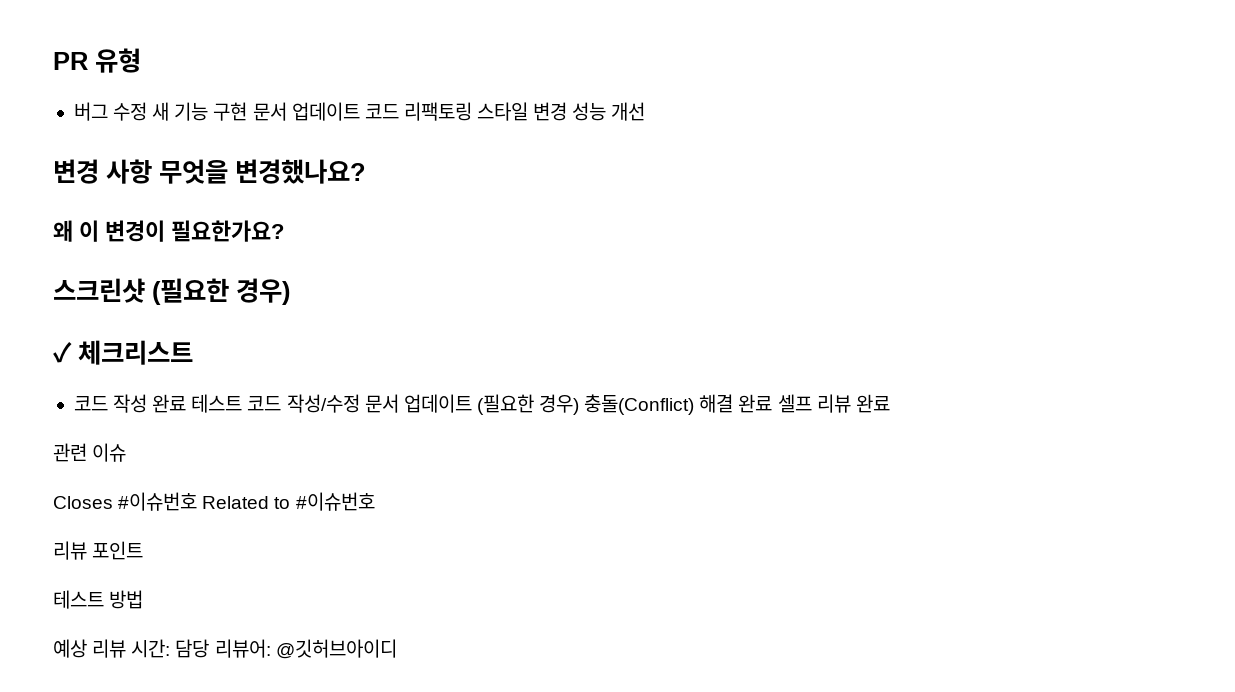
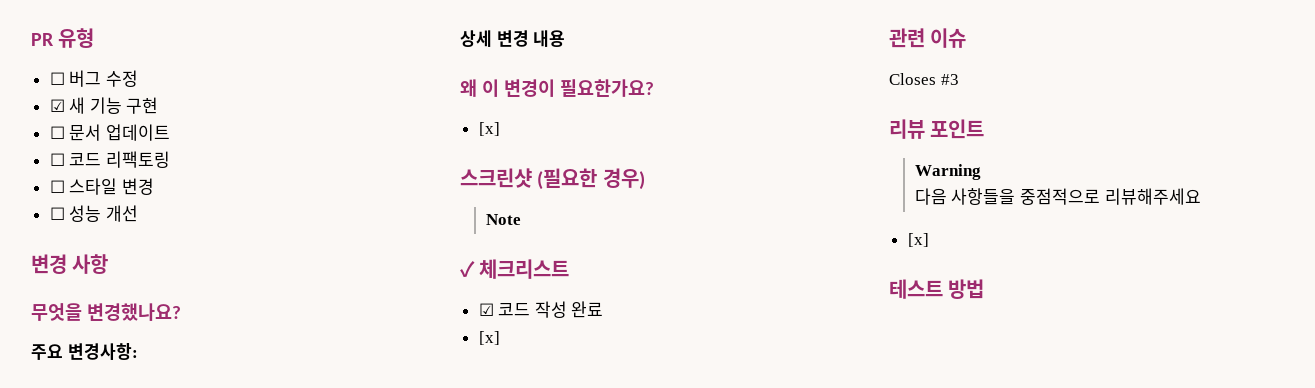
(141, 60) none -> [49,72,65,85] ☐
(148, 111) none -> [49,99,65,112] // ☑
[252,102,360,121] 문서 업데이트 -> [49,124,170,141] [49,153,65,166] // ☐ 문서 업데이트 // ☐
(472, 111) none -> [49,180,65,193] // ☐
(568, 111) none -> [49,207,65,220] // ☐
(152, 171) none -> (109, 264) //
(366, 171) none -> [31,343,138,360] [460,30,566,47] // 주요 변경사항: // 상세 변경 내용
(284, 231) none -> [478,122,500,136] // [x]
(290, 291) none -> [485,214,521,225] // Note
(193, 352) none -> [478,303,494,316] ☑
[191,394,890,415] [53,443,127,462] [53,492,375,511] [53,541,144,560] [53,590,144,609] [53,639,397,659] 테스트 코드 작성/수정 문서 업데이트 (필요한 경우) 충돌(Conflict) 해결 완료 셀프 리뷰 완료 // 관련 이슈 // Closes #이슈번호 Related to #이슈번호 // 리뷰 포인트 // 테스트 방법 // 예상 리뷰 시간: 담당 리뷰어: @깃허브아이디 -> [478,331,500,345] [889,28,967,48] [889,73,959,85] [889,119,985,139] [914,164,981,180] [914,188,1201,205] [907,233,929,247] [889,279,985,299] // [x] // 관련 이슈 // Closes #3 // 리뷰 포인트 // Warning // 다음 사항들을 중점적으로 리뷰해주세요 // [x] // 테스트 방법

